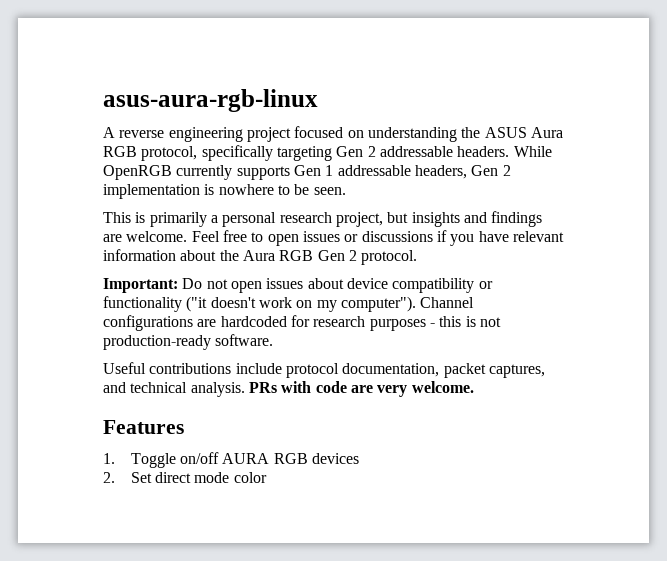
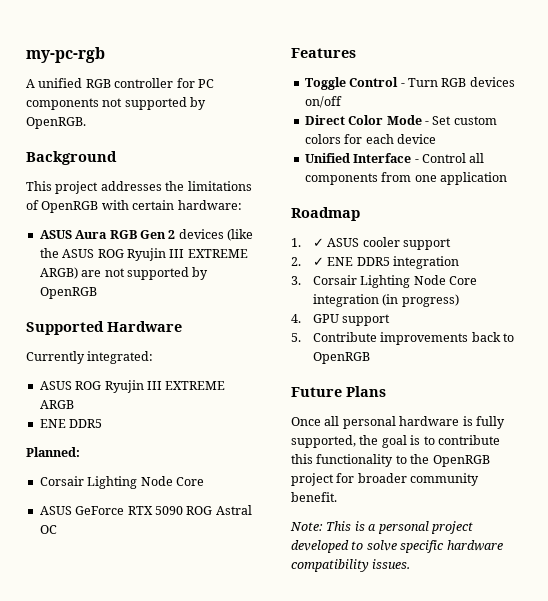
[103,89,318,112] asus-aura-rgb-linux -> [26,47,105,63] my-pc-rgb
[119,126,563,142] [103,145,552,161] [103,165,511,180] [103,184,346,199] [103,211,543,227] [103,230,564,246] [103,249,418,265] [103,278,493,293] [103,296,475,312] [103,315,501,331] [103,334,274,350] [103,362,545,378] [103,381,474,397] [103,420,184,434] [103,452,360,468] [103,472,267,483] reverse engineering project focused on understanding the ASUS Aura RGB protocol, specifically targeting Gen 2 addressable headers. While OpenRGB currently supports Gen 1 addressable headers, Gen 2 implementation is nowhere to be seen. // This is primarily a personal research project, but insights and findings are welcome. Feel free to open issues or discussions if you have relevant information about the Aura RGB Gen 2 protocol. // Important: Do not open issues about device compatibility or functionality ("it doesn't work on my computer"). Channel configurations are hardcoded for research purposes - this is not production-ready software. // Useful contributions include protocol documentation, packet captures, and technical analysis. PRs with code are very welcome. // Features // 1. Toggle on/off AURA RGB devices // 2. Set direct mode color -> [38,78,214,88] [26,97,207,110] [26,117,86,129] [26,151,117,165] [26,181,252,194] [26,200,242,213] [39,229,253,241] [39,248,248,261] [39,267,209,280] [39,287,97,299] [26,321,182,335] [26,351,154,364] [39,380,226,393] [39,400,74,409] [39,419,103,428] [26,447,80,457] [39,476,204,489] [39,505,252,515] [39,525,57,534] [291,48,356,58] [304,77,515,90] [304,96,342,108] [304,115,497,125] [304,134,436,144] [304,153,485,163] [304,172,507,185] [291,207,360,221] [291,237,451,250] [291,256,459,269] [291,275,477,288] [312,294,459,307] [291,314,391,326] [291,332,514,345] [312,352,370,364] [291,386,386,397] [291,416,505,429] [291,435,500,448] [291,454,490,467] [291,473,480,486] [291,492,337,502] [290,521,473,534] [291,540,503,553] [291,559,411,572] unified RGB controller for PC components not supported by OpenRGB. // Background // This project addresses the limitations of OpenRGB with certain hardware: // ASUS Aura RGB Gen 2 devices (like the ASUS ROG Ryujin III EXTREME ARGB) are not supported by OpenRGB // Supported Hardware // Currently integrated: // ASUS ROG Ryujin III EXTREME ARGB // ENE DDR5 // Planned: // Corsair Lighting Node Core // ASUS GeForce RTX 5090 ROG Astral OC // Features // Toggle Control - Turn RGB devices on/off // Direct Color Mode - Set custom colors for each device // Unified Interface - Control all components from one application // Roadmap // 1. ✓ ASUS cooler support // 2. ✓ ENE DDR5 integration // 3. Corsair Lighting Node Core integration (in progress) // 4. GPU support // 5. Contribute improvements back to OpenRGB // Future Plans // Once all personal hardware is fully supported, the goal is to contribute this functionality to the OpenRGB project for broader community benefit. // Note: This is a personal project developed to solve specific hardware compatibility issues.

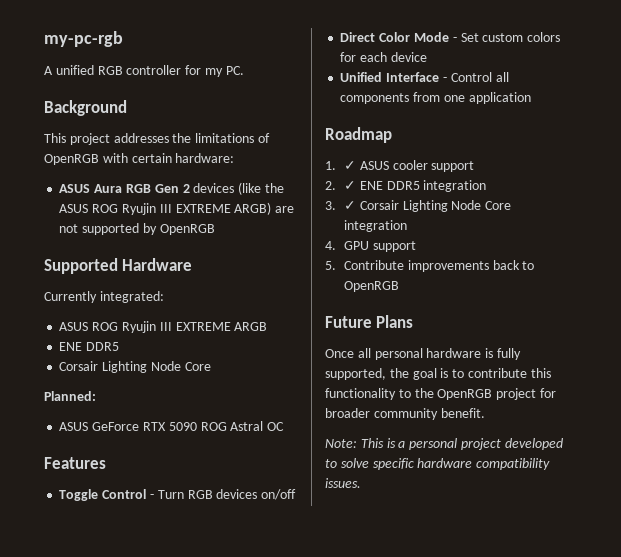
[197,79,214,88] [26,97,207,110] [26,117,86,129] PC components not supported by OpenRGB. -> [204,66,244,77] my PC.
[26,447,80,457] [39,476,204,489] // Planned: // Corsair Lighting Node Core -> [59,361,211,373] [44,391,96,401] // Corsair Lighting Node Core // Planned:
(301, 280) none -> [344,201,357,210] ✓
[382,294,459,307] (in progress) -> (408, 226) none

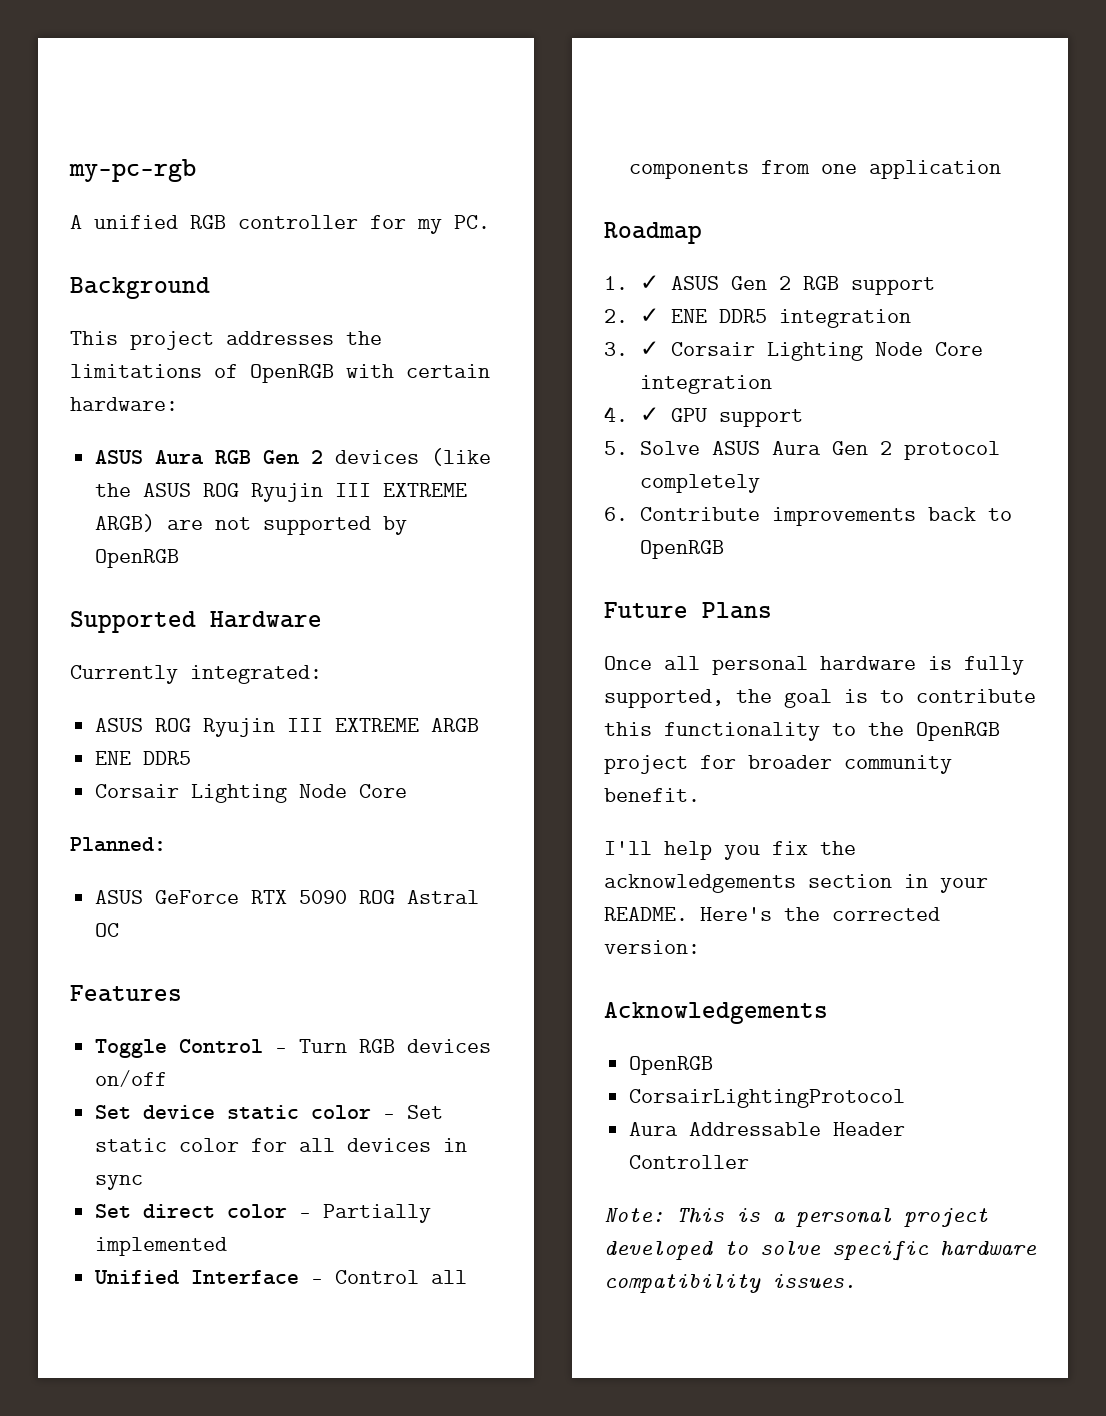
[340,32,561,42] [340,52,427,62] Direct Color Mode - Set custom colors for each device -> [95,1105,444,1120] [95,1138,468,1152] [95,1175,144,1190] [95,1204,432,1223] [95,1237,228,1256] Set device static color - Set static color for all devices in sync // Set direct color - Partially implemented
[392,160,428,170] cooler -> [730,276,839,290] Gen 2 RGB
(336, 245) none -> [639,407,659,422] ✓
(336, 265) none -> [639,441,1000,460] [639,474,760,493] [604,507,628,521] Solve ASUS Aura Gen 2 protocol completely // 6.
(485, 413) none -> [604,841,856,860] [604,874,988,893] [604,907,940,921] [604,940,700,954] [604,1002,828,1024] [629,1056,714,1075] [629,1089,906,1108] [629,1122,906,1136] [629,1155,750,1169] // I'll help you fix the acknowledgements section in your README. Here's the corrected version: // Acknowledgements // OpenRGB // CorsairLightingProtocol // Aura Addressable Header Controller

